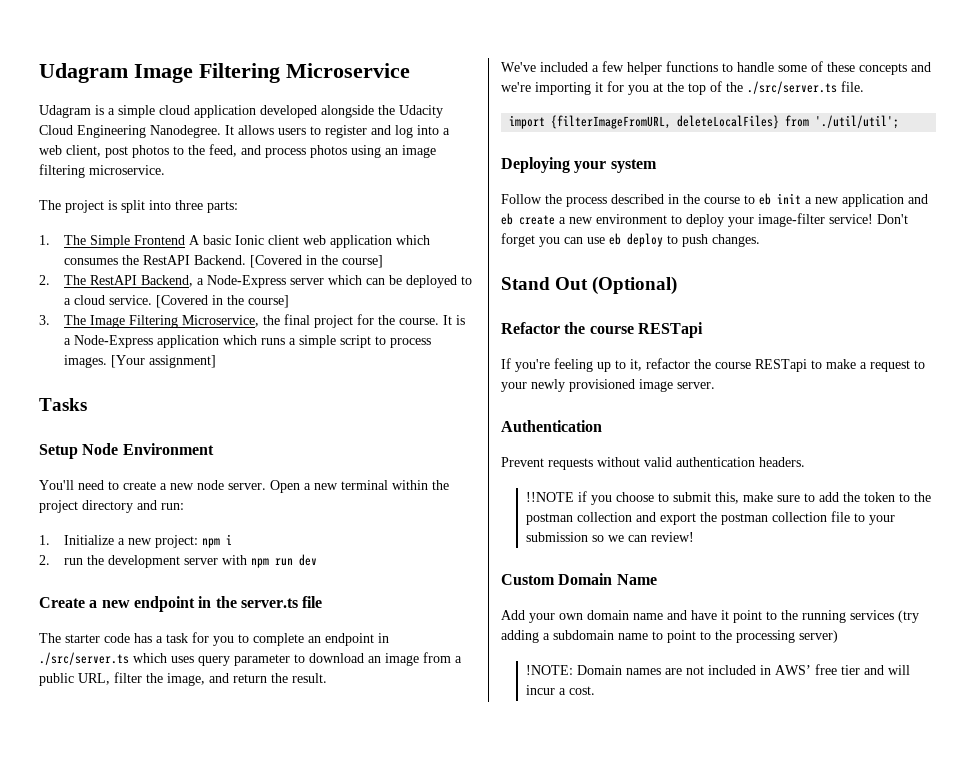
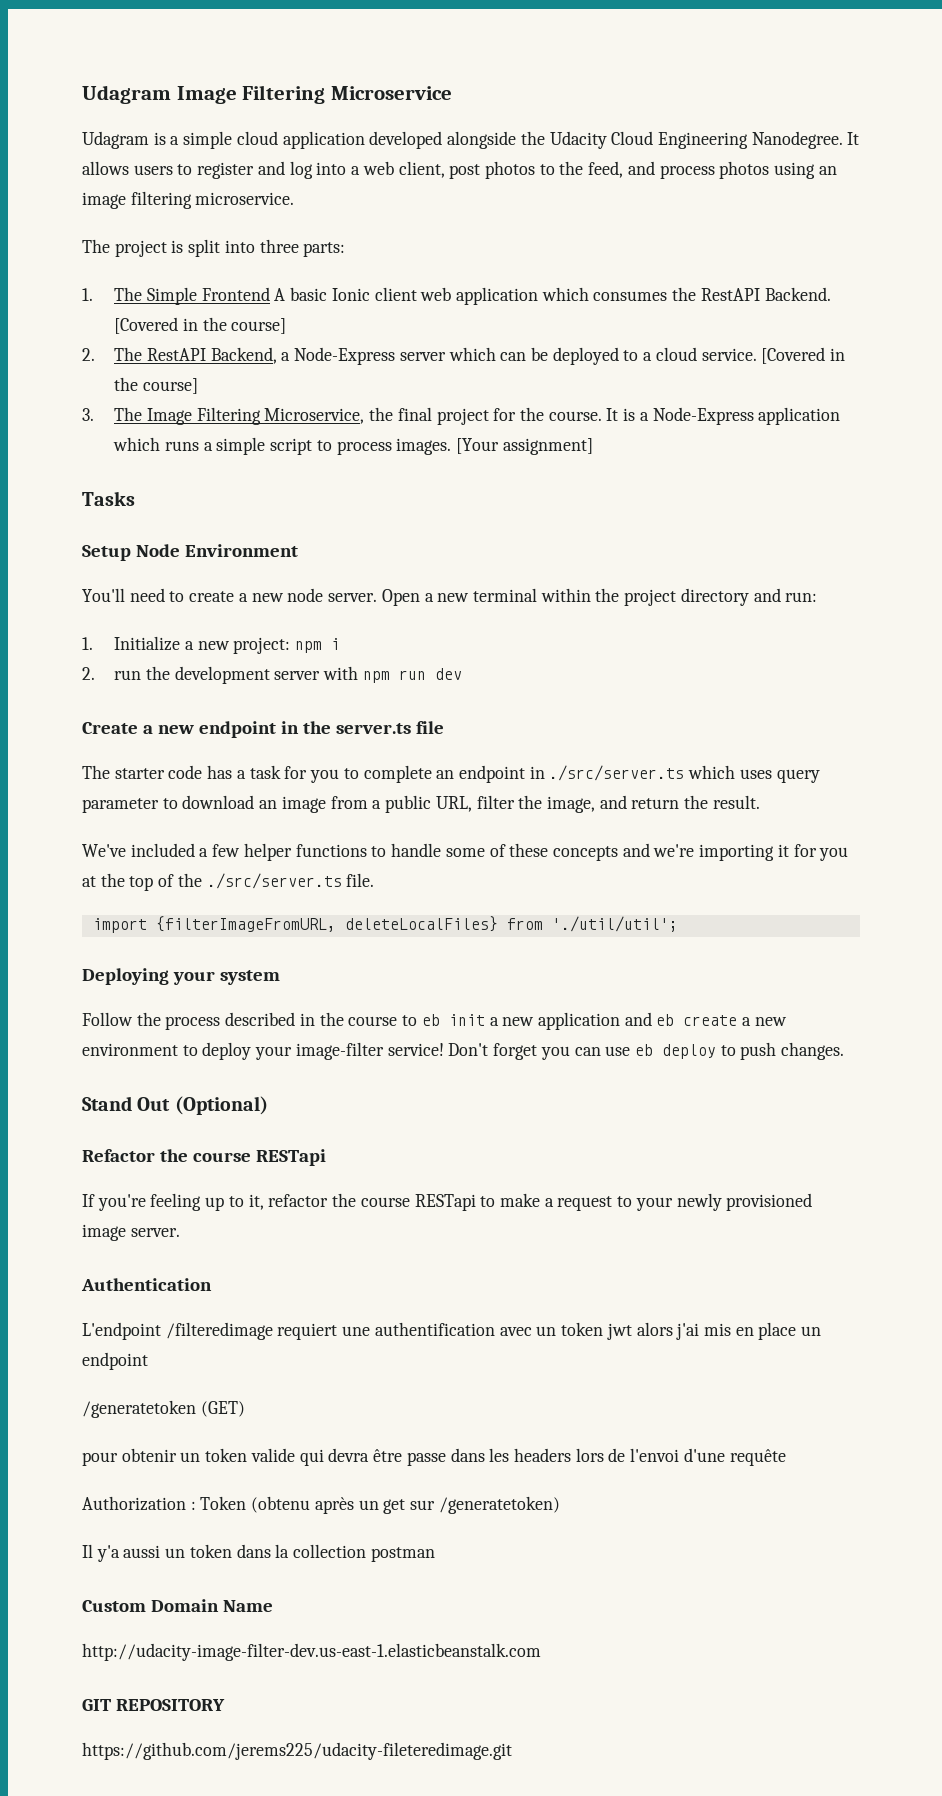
[501,457,805,470] [525,491,931,505] [525,511,895,525] [525,532,694,542] [501,573,657,585] [501,610,919,623] [501,630,838,643] [525,664,910,675] [525,685,595,695] Prevent requests without valid authentication headers. // !!NOTE if you choose to submit this, make sure to add the token to the postman collection and export the postman collection file to your submission so we can review! // Custom Domain Name // Add your own domain name and have it point to the running services (try adding a subdomain name to point to the processing server) // !NOTE: Domain names are not included in AWS’ free tier and will incur a cost. -> [82,1322,822,1340] [82,1352,148,1370] [82,1400,245,1418] [82,1448,786,1466] [82,1496,560,1514] [82,1544,435,1562] [82,1599,273,1612] [82,1643,541,1661] [82,1699,225,1711] [82,1742,512,1760] L'endpoint /filteredimage requiert une authentification avec un token jwt alors j'ai mis en place un endpoint // /generatetoken (GET) // pour obtenir un token valide qui devra être passe dans les headers lors de l'envoi d'une requête // Authorization : Token (obtenu après un get sur /generatetoken) // Il y'a aussi un token dans la collection postman // Custom Domain Name // http://udacity-image-filter-dev.us-east-1.elasticbeanstalk.com // GIT REPOSITORY // https://github.com/jerems225/udacity-fileteredimage.git

